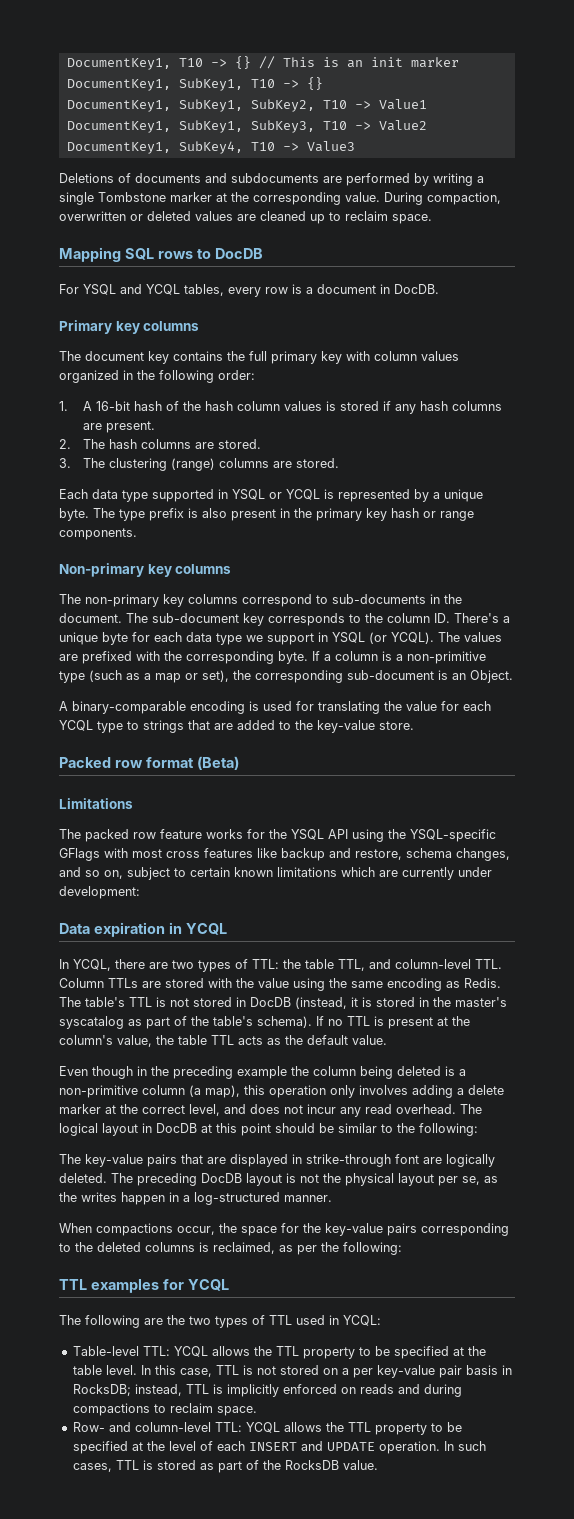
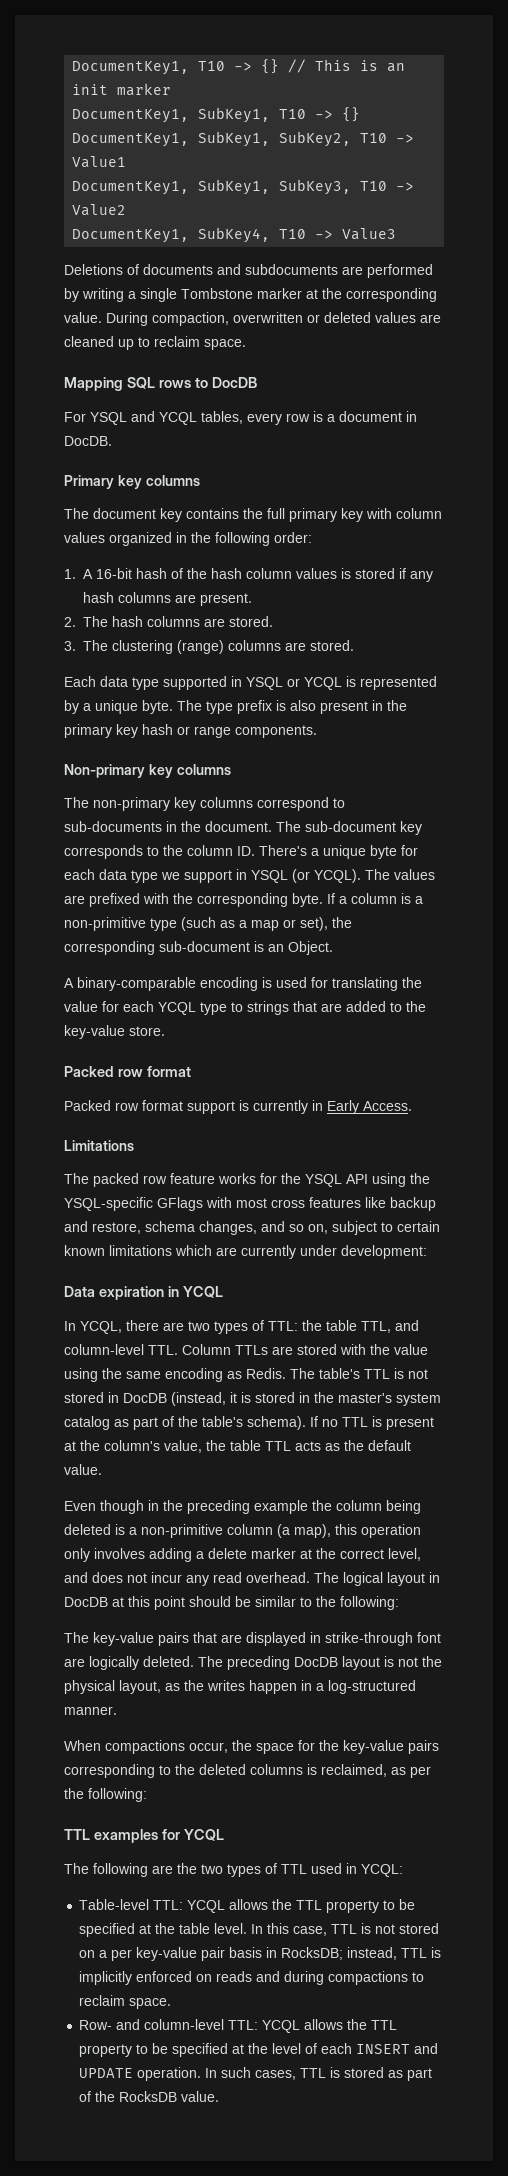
[196,756,239,770] (Beta) -> [64,1100,412,1114] // Packed row format support is currently in Early Access.
[59,1016,124,1029] syscatalog -> [396,1393,441,1406] [64,1416,110,1430] system catalog
[398,1173,480,1186] layout per se, -> [119,1680,161,1694] layout,

